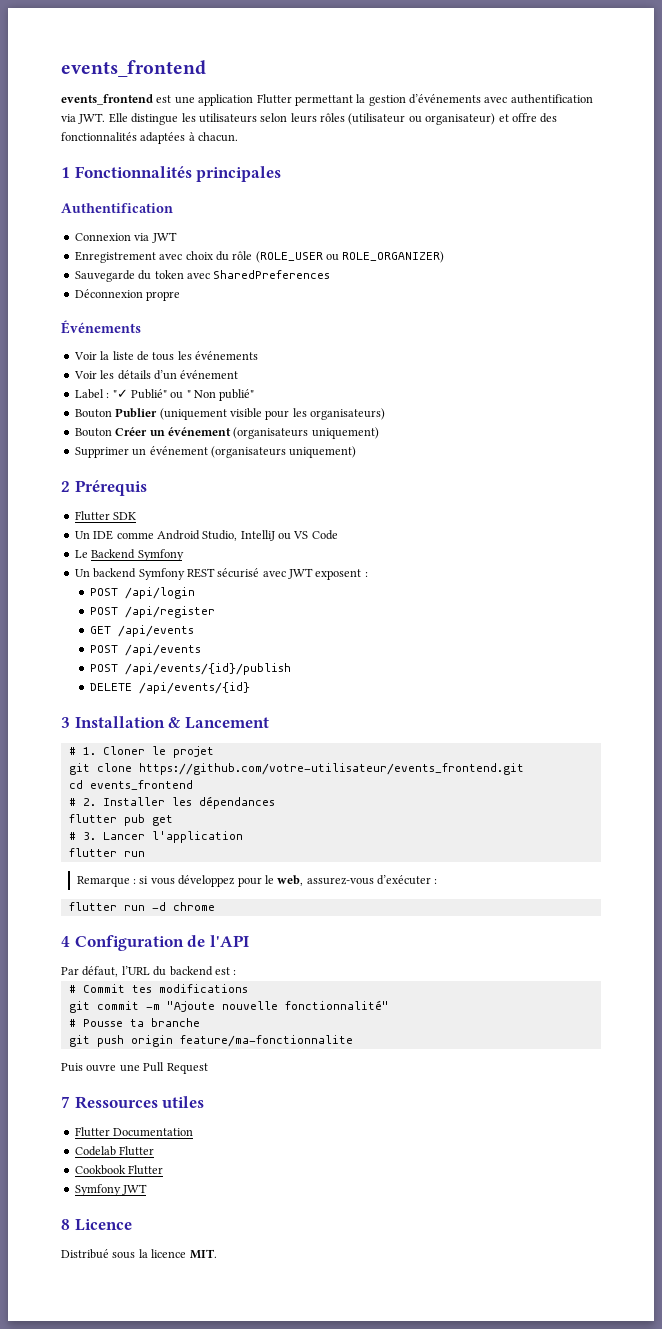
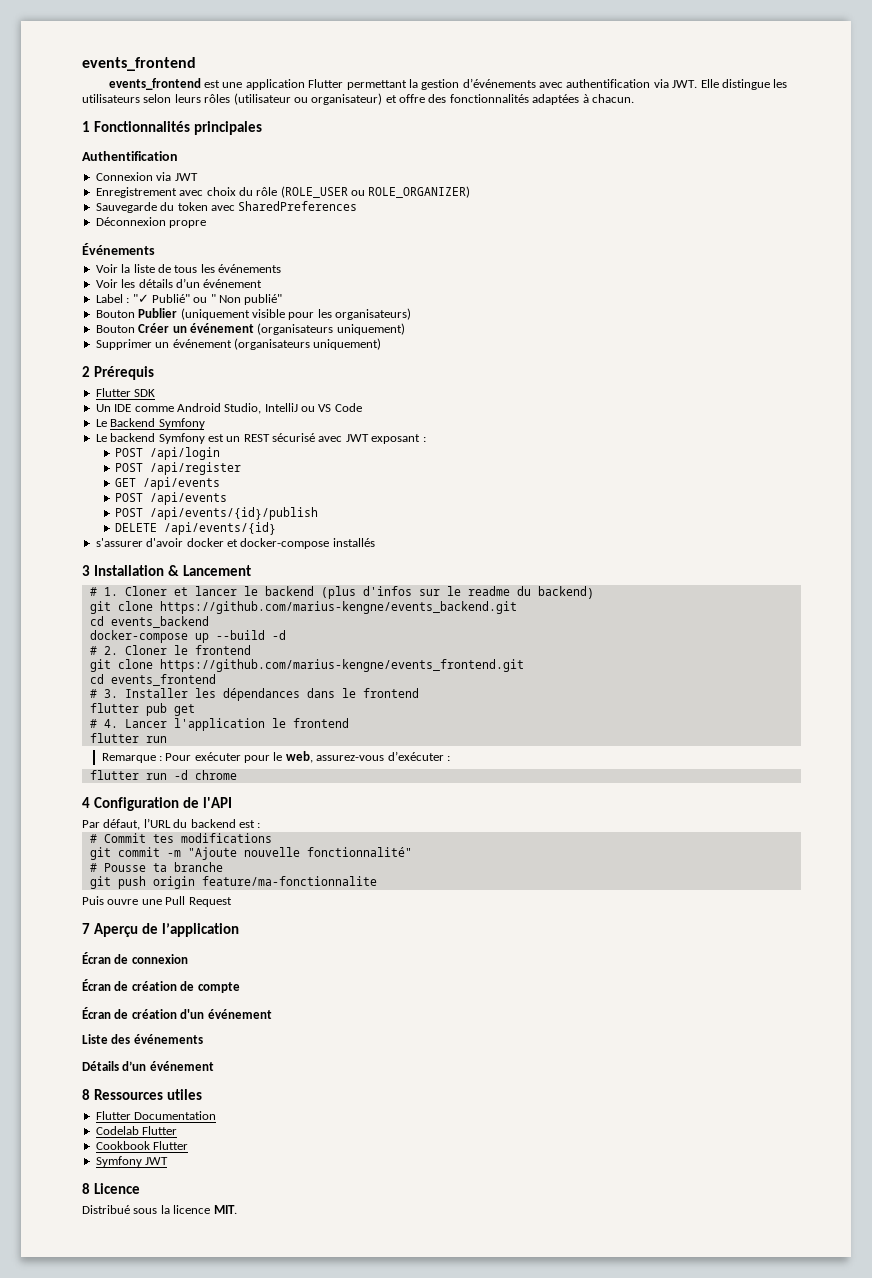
[74,569,90,577] Un -> [95,434,107,442] Le
(185, 574) none -> [207,434,241,442] est un
[315,569,362,580] exposent -> [371,434,421,444] exposant
(251, 688) none -> [95,538,375,549] // s'assurer d'avoir docker et docker-compose installés
[151,746,214,758] [68,763,524,775] le projet // git clone https://github.com/votre-utilisateur/events_frontend.git -> [173,586,594,599] [89,601,517,614] [89,616,209,628] [89,630,286,643] [89,645,251,655] [89,659,524,672] et lancer le backend (plus d'infos sur le readme du backend) // git clone https://github.com/marius-kengne/events_backend.git // cd events_backend // docker-compose up --build -d // # 2. Cloner le frontend // git clone https://github.com/marius-kengne/events_frontend.git
[82,798,96,806] 2. -> [103,689,118,698] 3.
(275, 802) none -> [306,688,419,698] dans le frontend
[82,832,96,840] 3. -> [103,719,118,728] 4.
(243, 837) none -> [271,718,349,728] le frontend
[139,875,236,887] si vous développez -> [165,752,241,761] Pour exécuter
(70, 1102) none -> [93,923,239,937] [82,952,188,964] [82,979,240,993] [82,1007,272,1019] [82,1034,203,1044] [82,1061,214,1071] [82,1089,90,1100] Aperçu de l’application // Écran de connexion // Écran de création de compte // Écran de création d'un événement // Liste des événements // Détails d’un événement // 8

